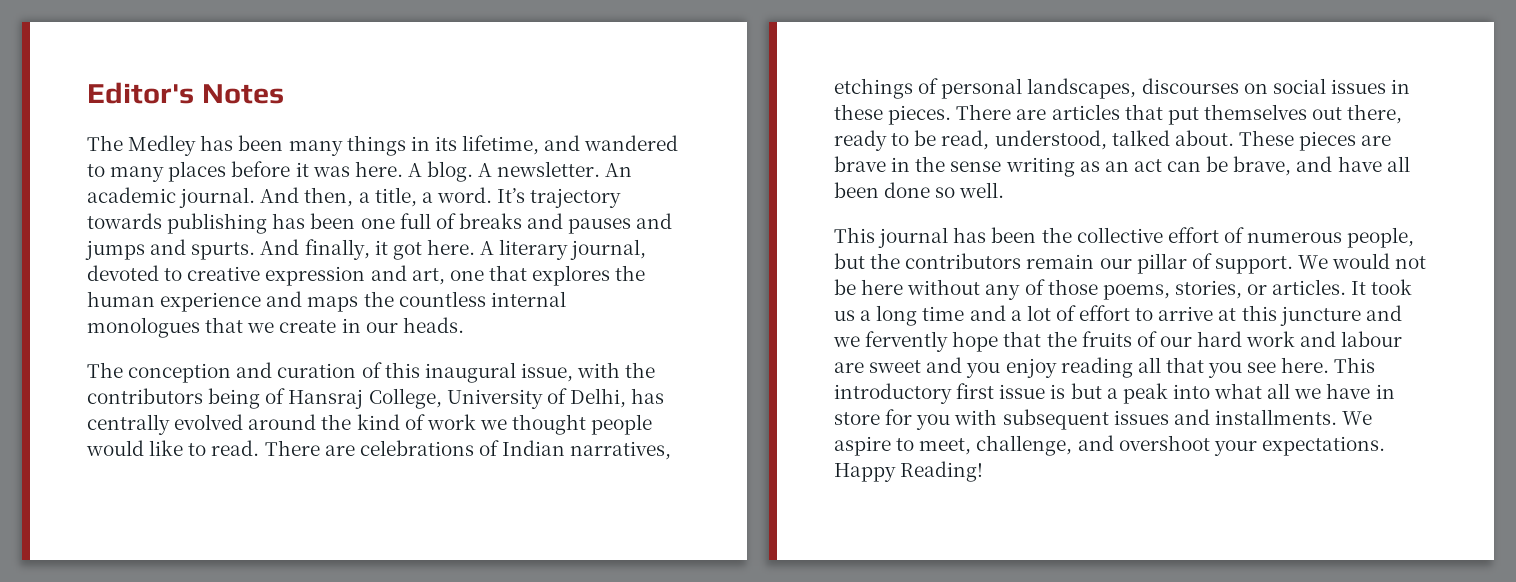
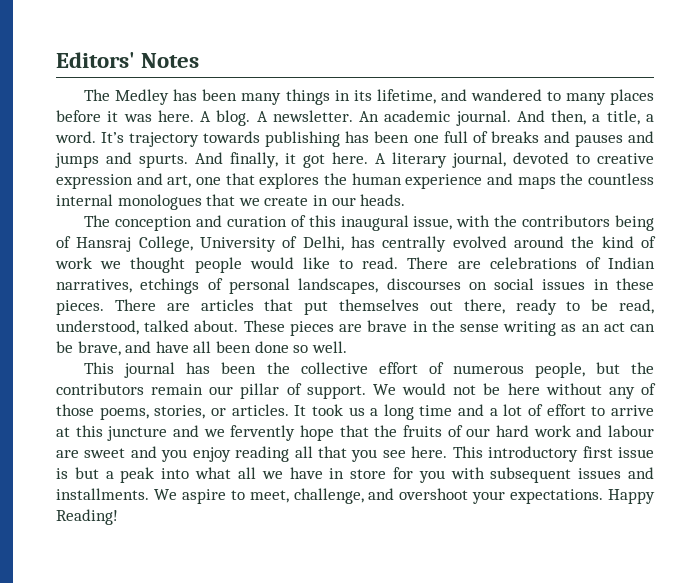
[87,82,194,104] Editor's -> [56,52,135,68] Editors'

